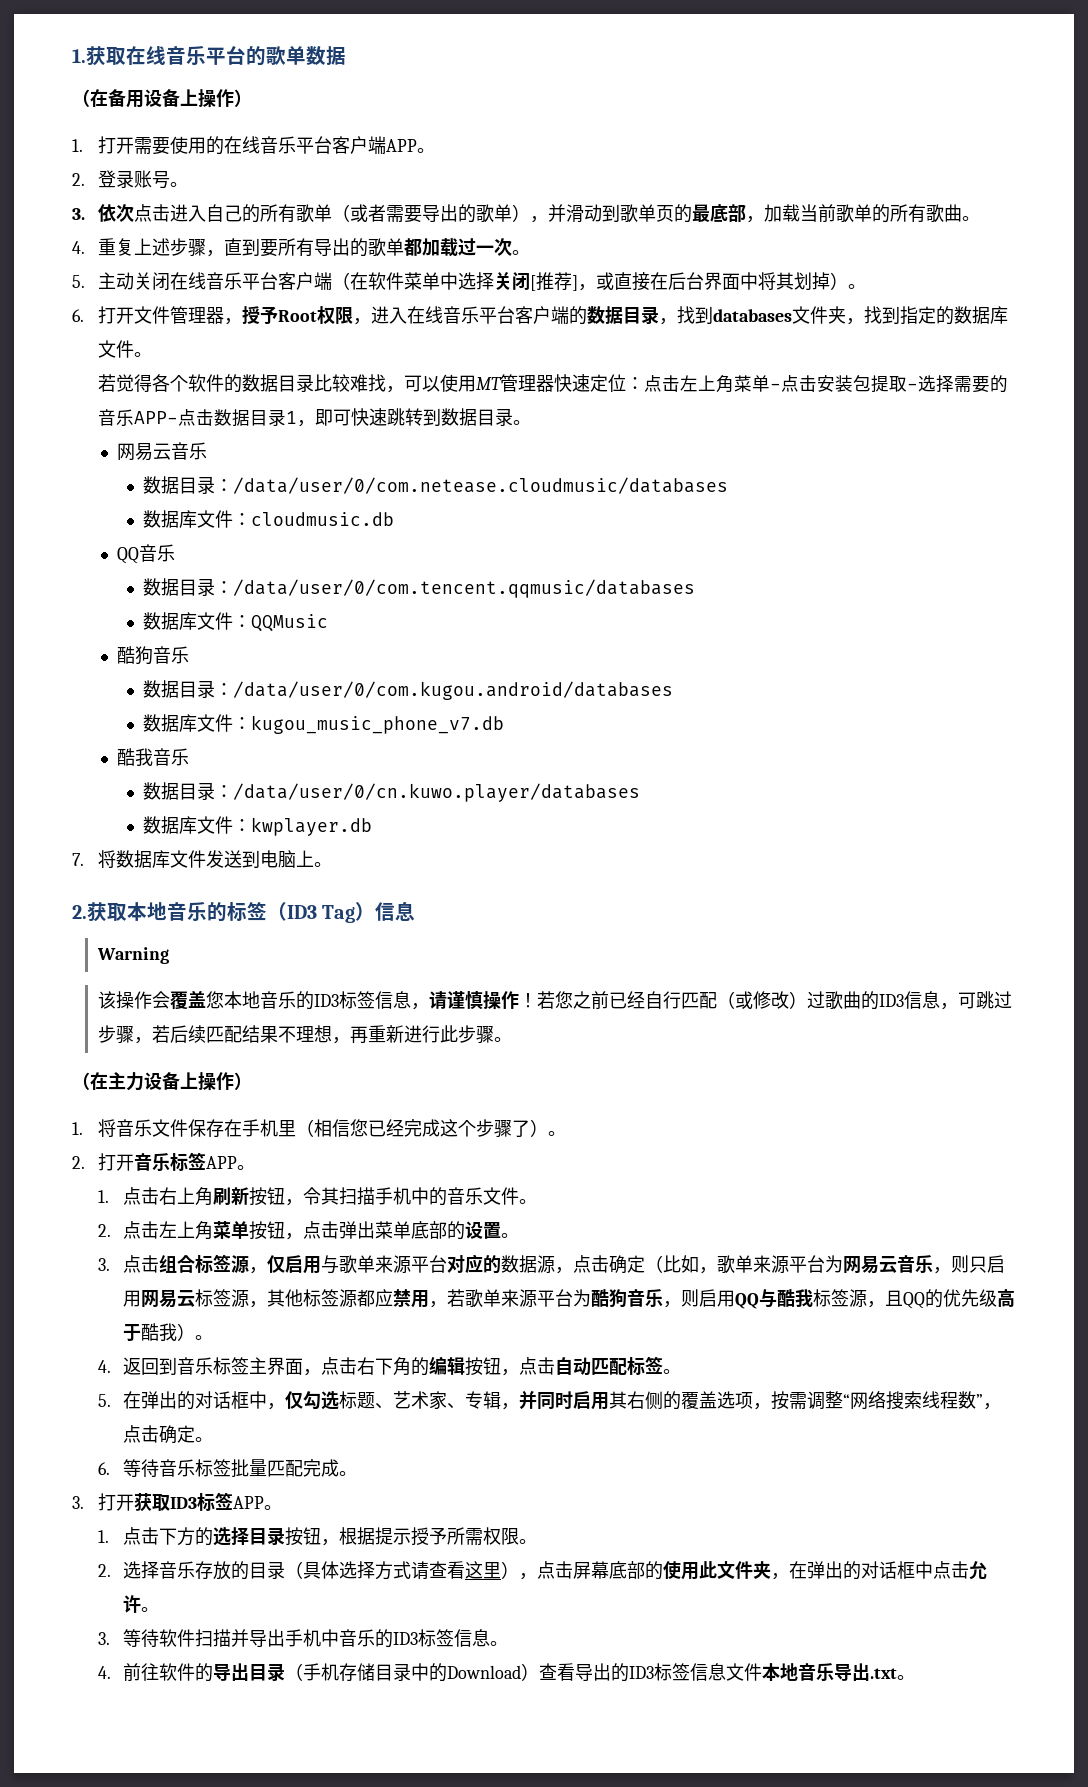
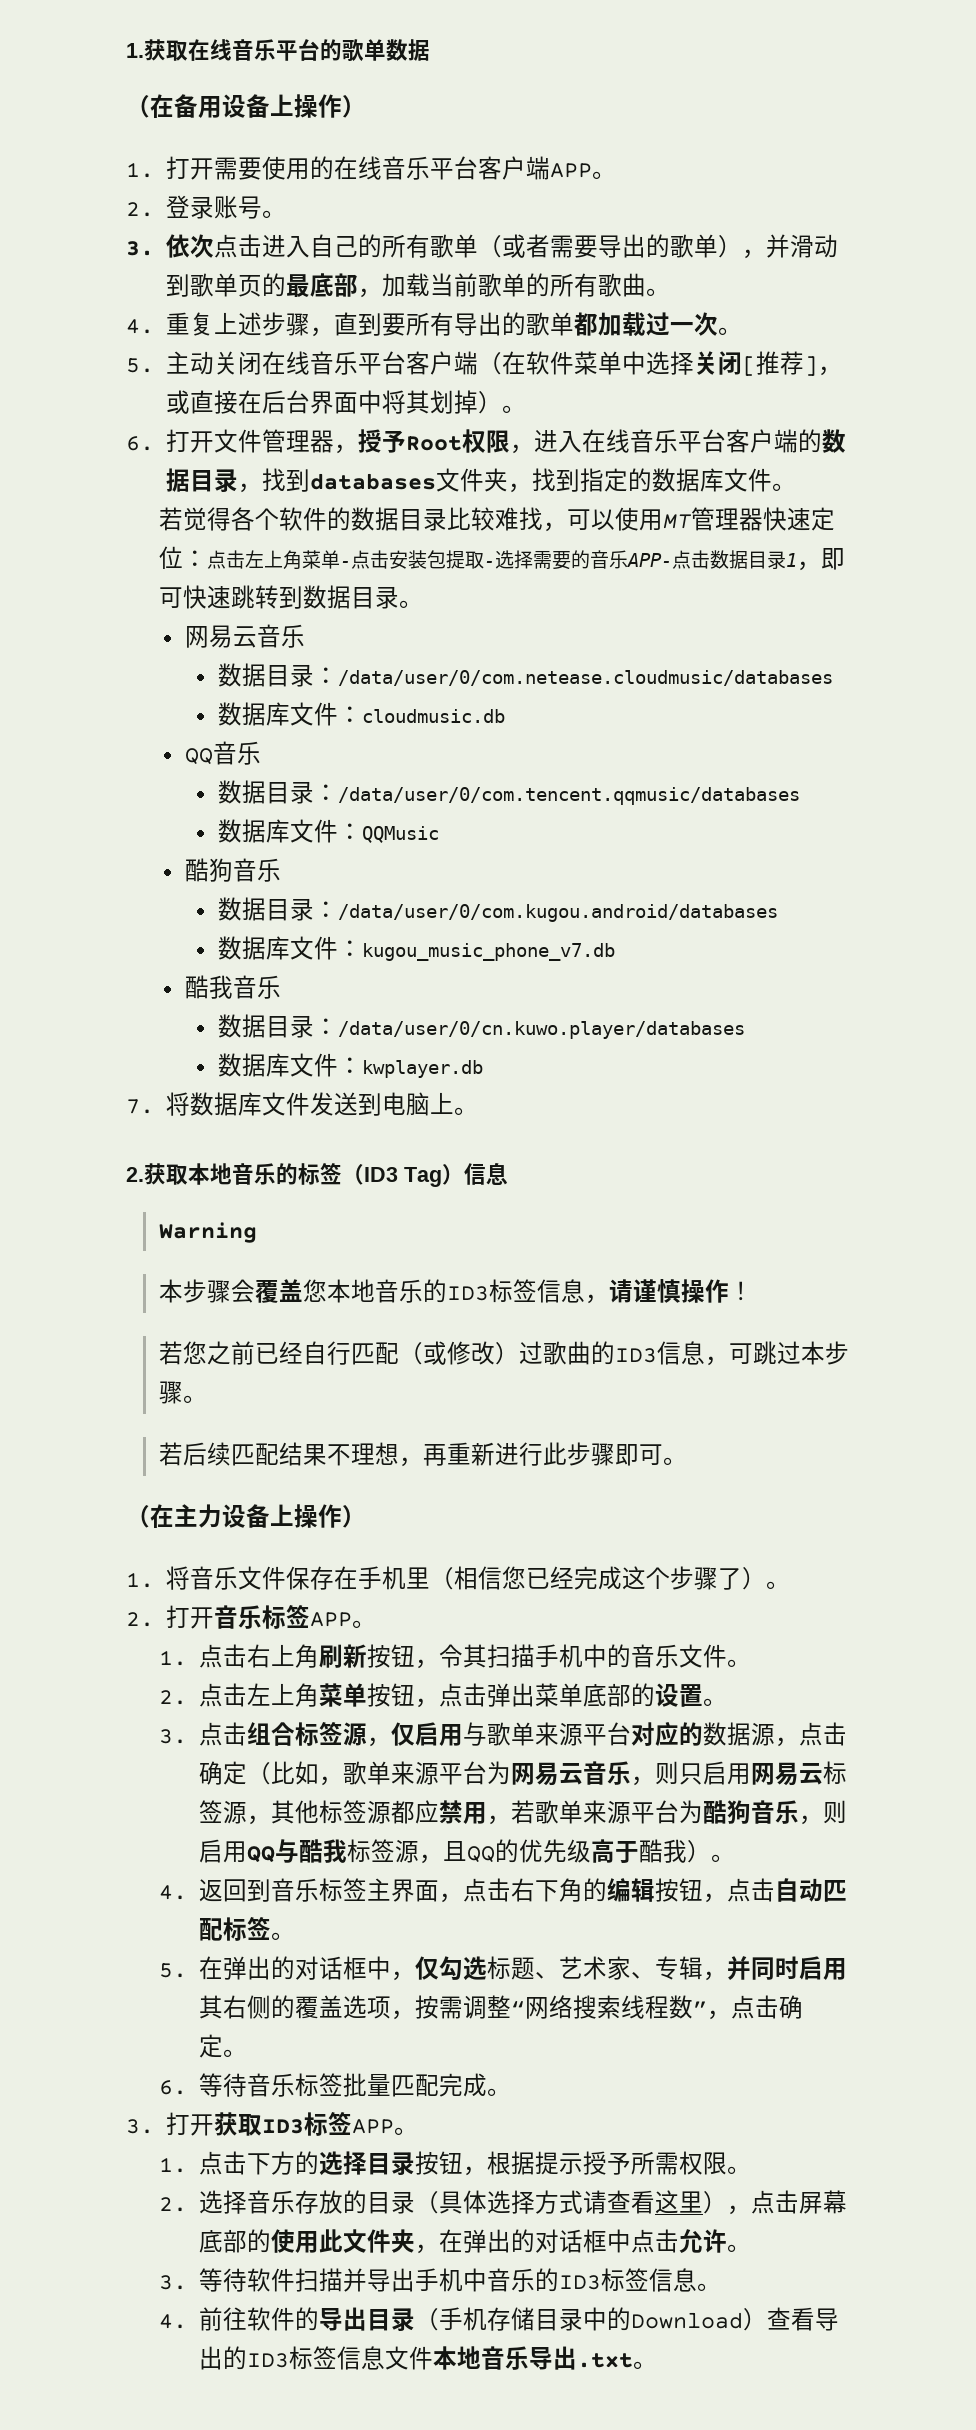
[97,991,152,1009] 该操作 -> [159,1279,232,1303] 本步骤
(537, 1000) none -> (754, 1291) //
[97,1025,152,1044] 步骤， -> [801,1341,850,1365] [159,1381,208,1404] 本步骤。 //
(494, 1034) none -> [615,1444,664,1466] 即可

